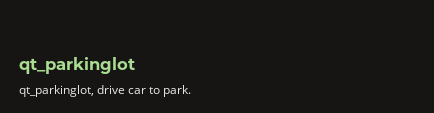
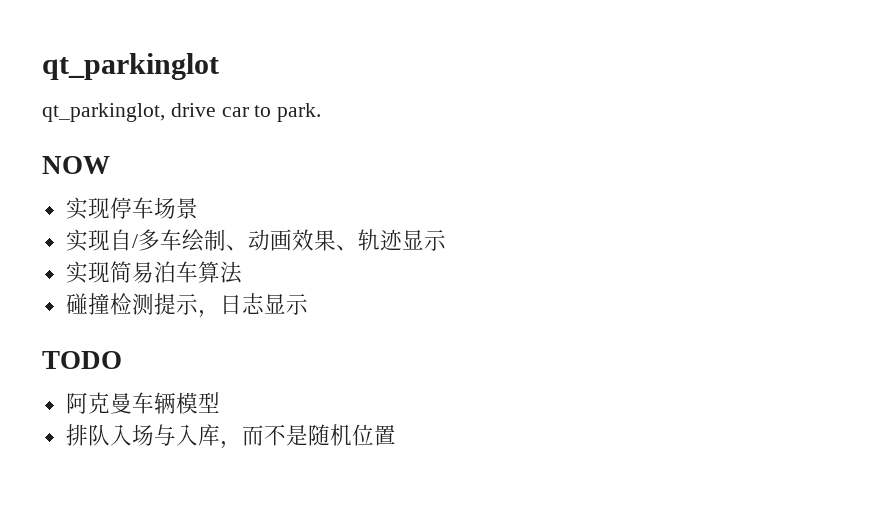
(192, 91) none -> [42,156,110,174] [65,197,198,220] [65,229,446,252] [65,261,242,284] [65,293,308,318] [42,351,122,369] [65,392,220,414] [65,424,396,449] // NOW // 实现停车场景 // 实现自/多车绘制、动画效果、轨迹显示 // 实现简易泊车算法 // 碰撞检测提示，日志显示 // TODO // 阿克曼车辆模型 // 排队入场与入库，而不是随机位置

